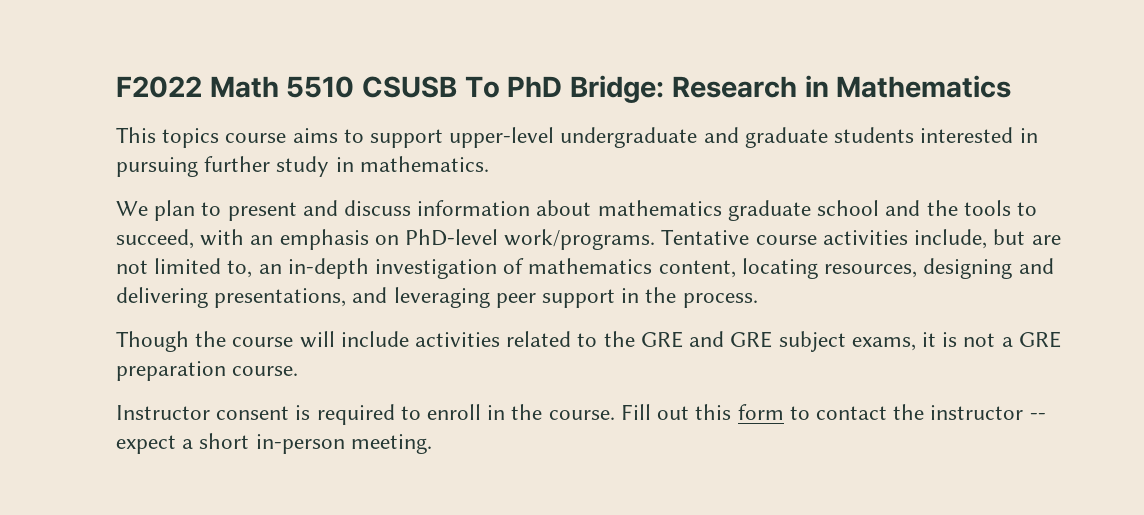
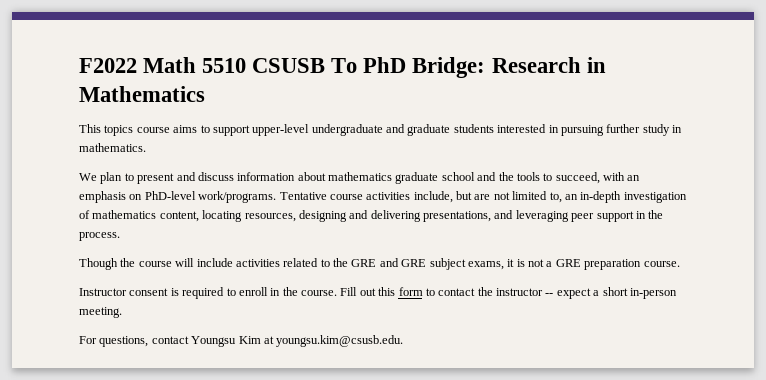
(432, 444) none -> [79,335,404,347] // For questions, contact Youngsu Kim at youngsu.kim@csusb.edu.

